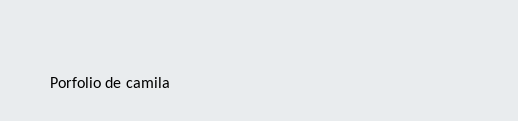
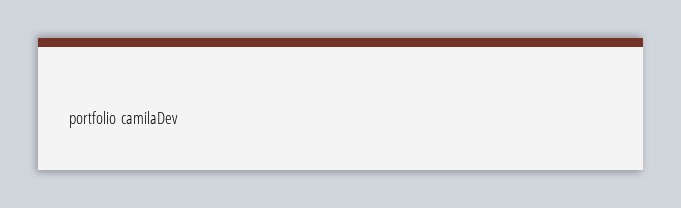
[50,77,170,88] Porfolio de camila -> [69,111,178,128] portfolio camilaDev

